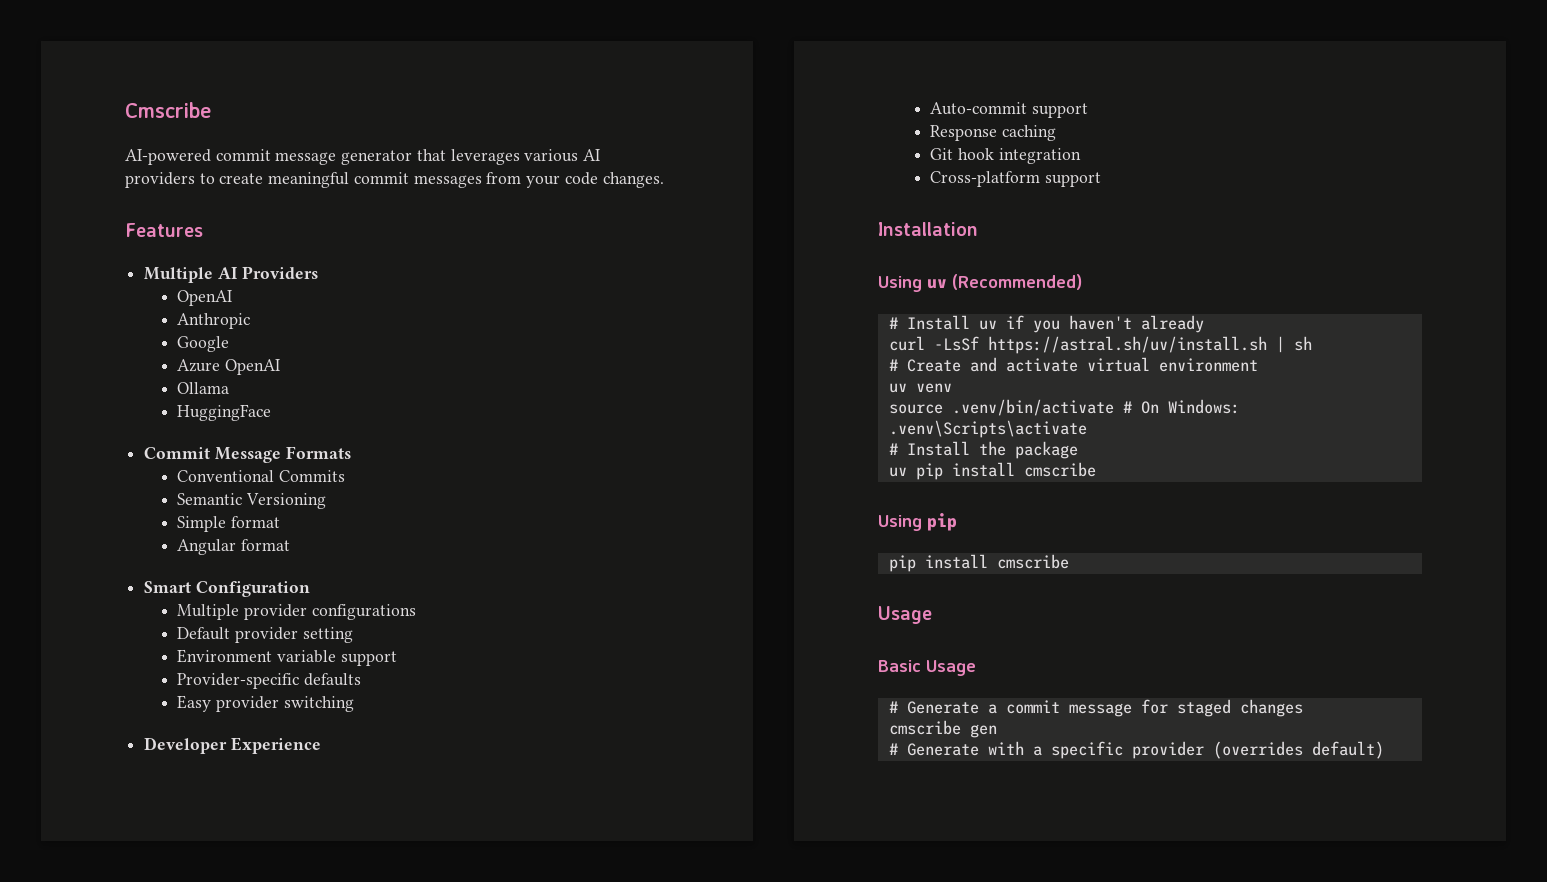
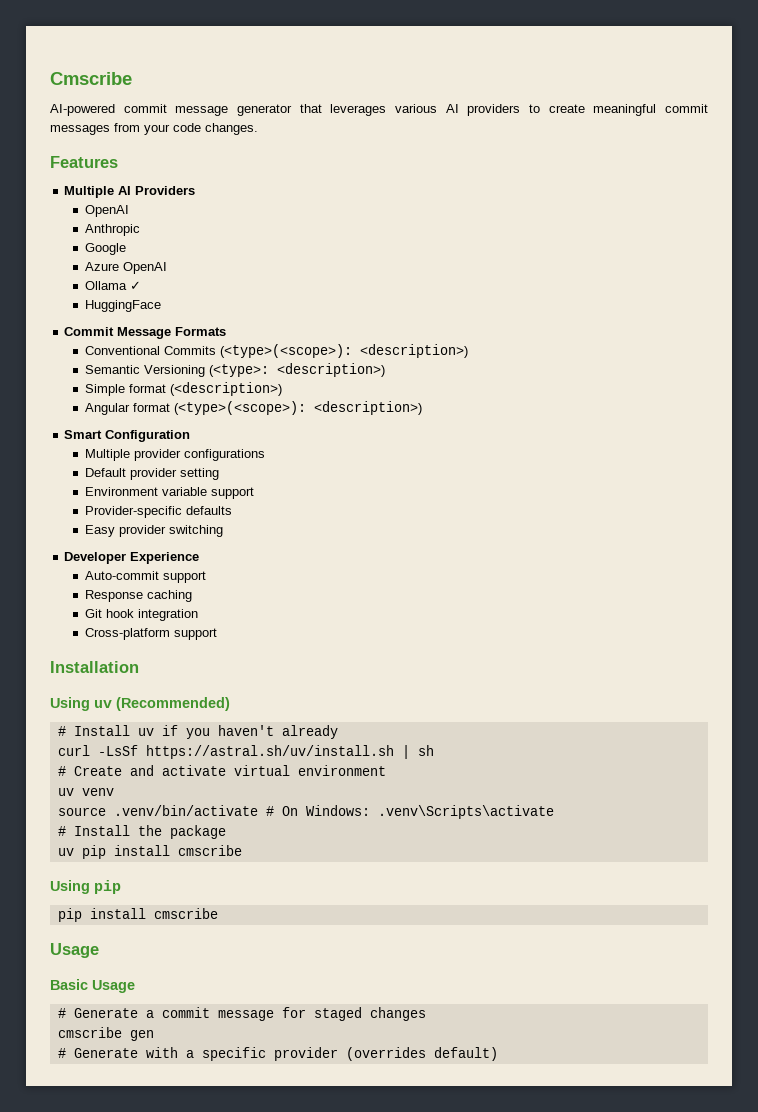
(230, 388) none -> [129,281,141,290] ✓
(346, 476) none -> [219,344,468,358] (<type>(<scope>): <description>)
(327, 501) none -> [208,363,385,377] (<type>: <description>)
(281, 522) none -> [169,382,282,396] (<description>)
(291, 545) none -> [173,401,422,415] (<type>(<scope>): <description>)

